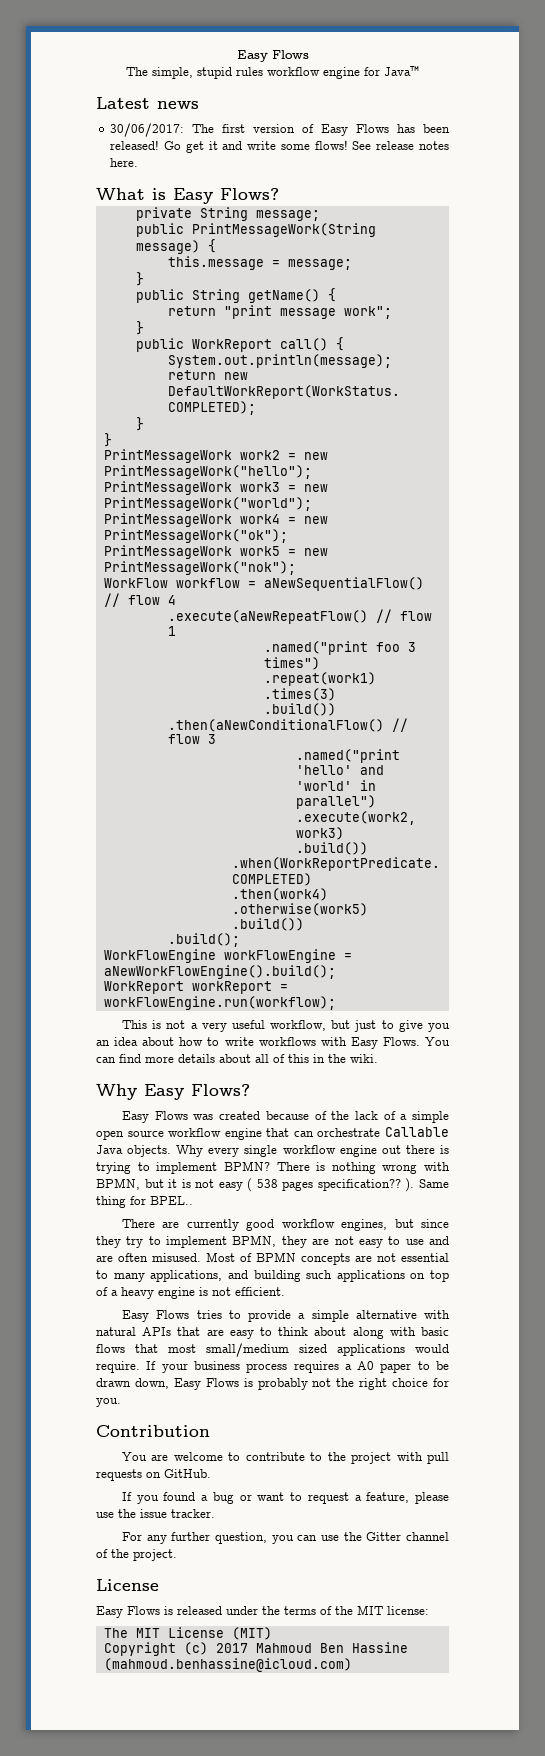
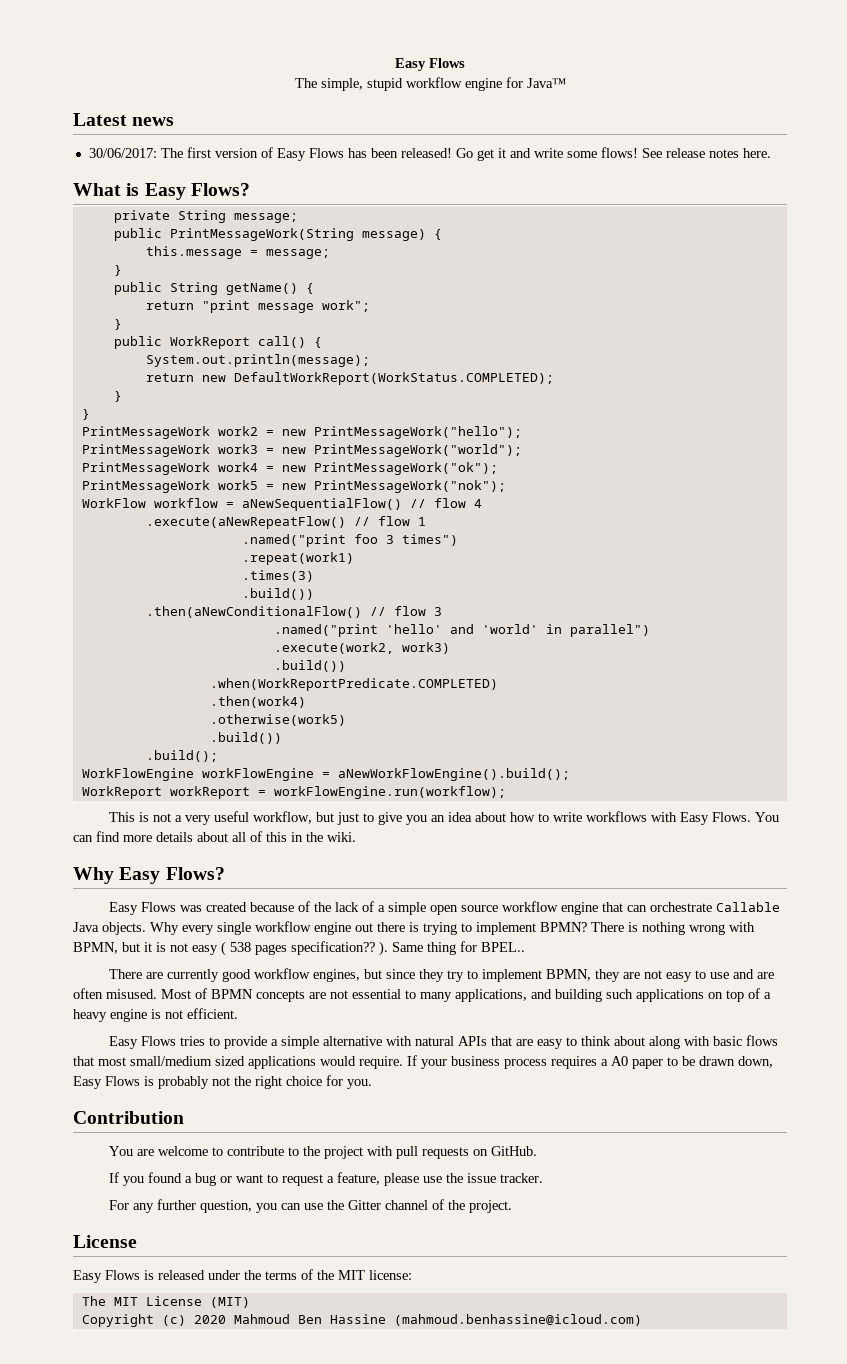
[236,67,263,76] rules -> (403, 84) none
[215,1643,248,1653] 2017 -> [193,1315,226,1324] 2020

